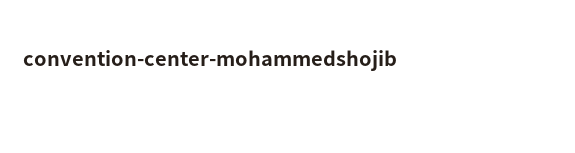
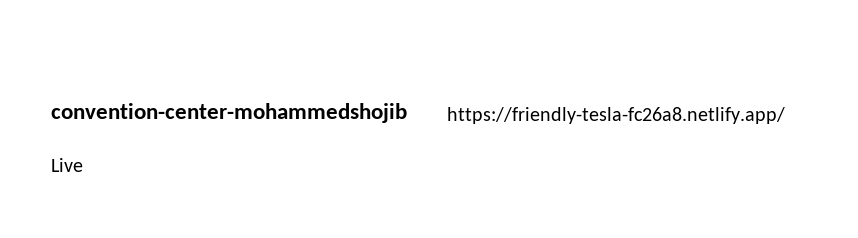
(397, 60) none -> [51,158,83,172] [447,107,785,124] // Live https://friendly-tesla-fc26a8.netlify.app/

